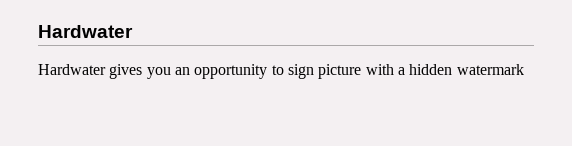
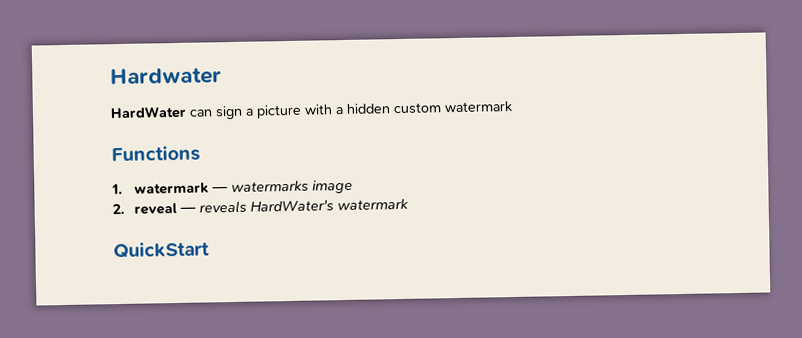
[38,64,314,79] Hardwater gives you an opportunity to sign -> [110,105,254,120] HardWater can sign a
[456,64,524,75] watermark -> [393,101,513,115] [111,145,200,163] [111,179,353,195] [112,198,409,215] [113,241,210,259] custom watermark // Functions // 1. watermark — watermarks image // 2. reveal — reveals HardWater's watermark // QuickStart

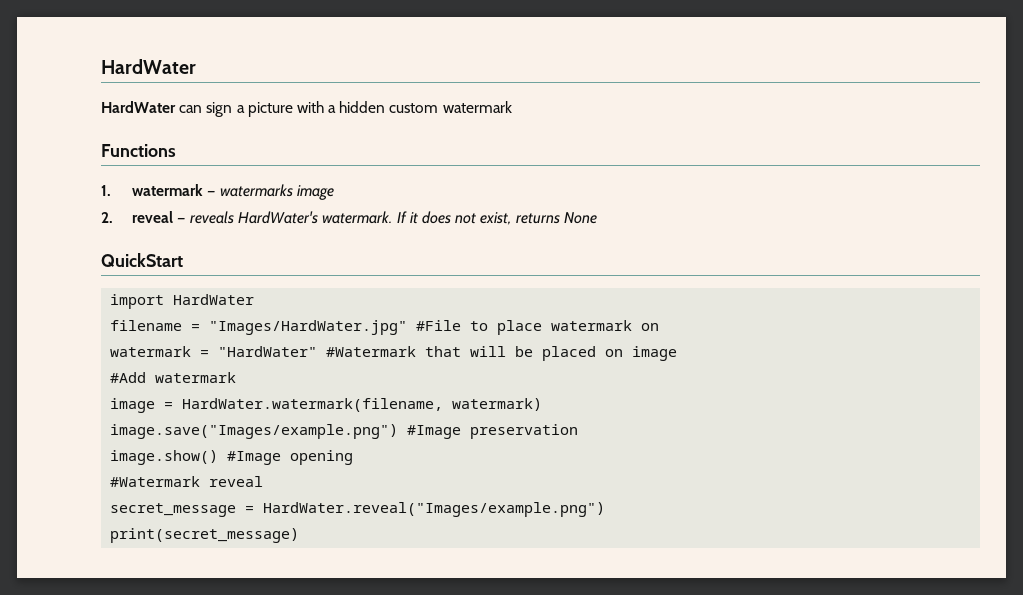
[110,67,222,86] Hardwater -> [101,59,196,74] HardWater
[336,198,409,211] [113,241,210,259] watermark // QuickStart -> [322,211,597,225] [101,253,183,267] [110,294,255,309] [110,320,660,335] [110,346,678,361] [110,372,237,383] [110,398,543,413] [110,424,579,439] [110,450,354,465] [110,476,264,487] [110,502,606,517] [110,528,300,543] watermark. If it does not exist, returns None // QuickStart // import HardWater // filename = "Images/HardWater.jpg" #File to place watermark on // watermark = "HardWater" #Watermark that will be placed on image // #Add watermark // image = HardWater.watermark(filename, watermark) // image.save("Images/example.png") #Image preservation // image.show() #Image opening // #Watermark reveal // secret_message = HardWater.reveal("Images/example.png") // print(secret_message)

